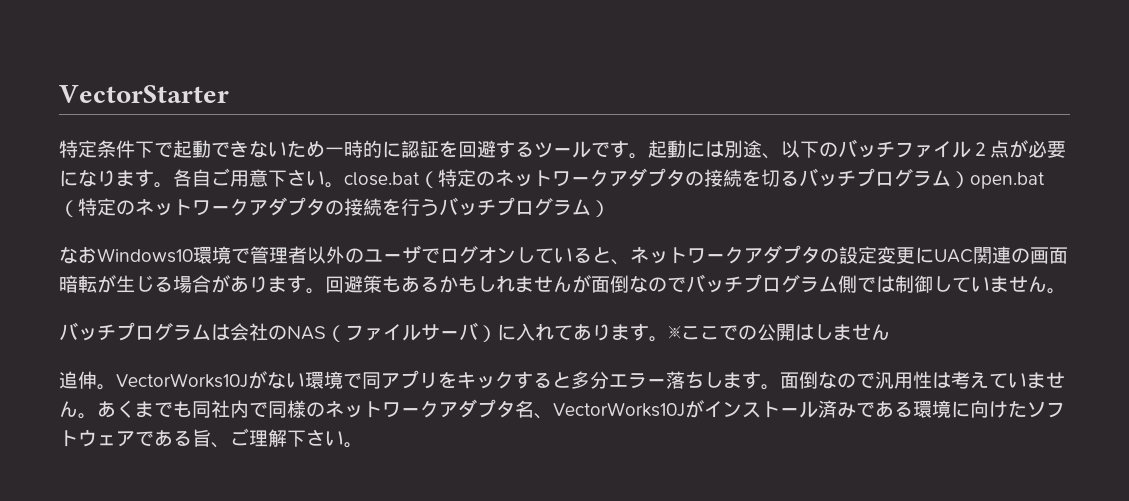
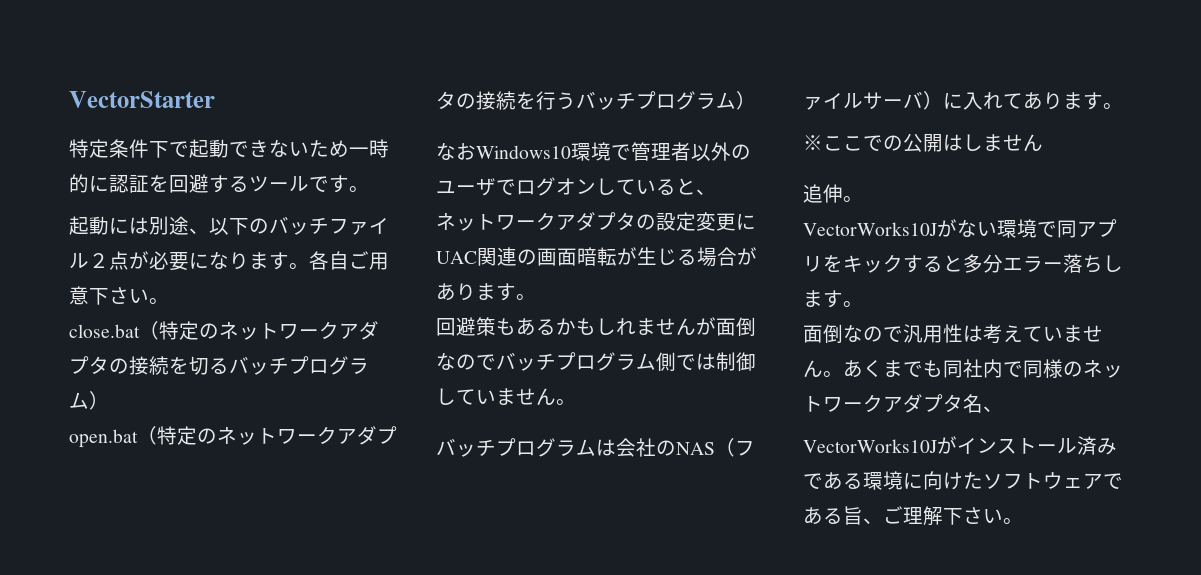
(648, 156) none -> (369, 189) //
(344, 185) none -> (169, 301) //
(970, 179) none -> (109, 400) //
(630, 262) none -> (716, 192) //
(325, 291) none -> (536, 297) //
(668, 339) none -> (1123, 106) //
(116, 387) none -> (863, 199) //
(780, 387) none -> (863, 304) //
(553, 416) none -> (1003, 409) //

